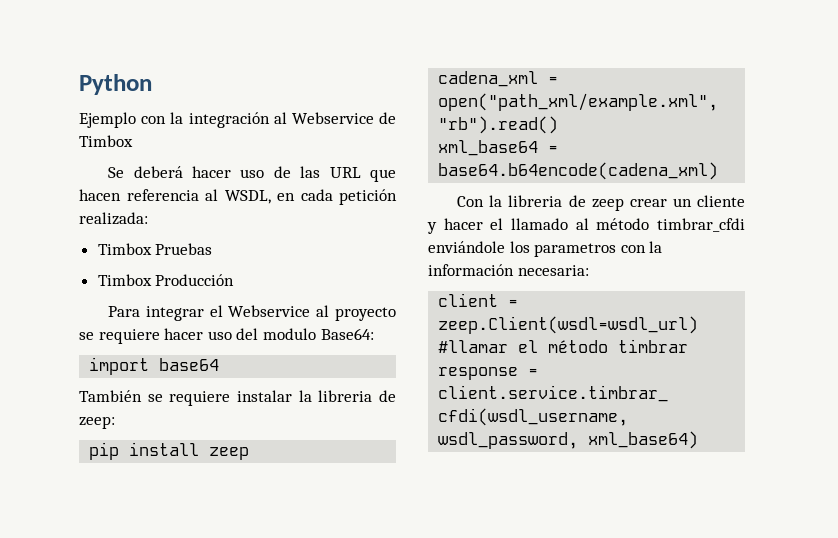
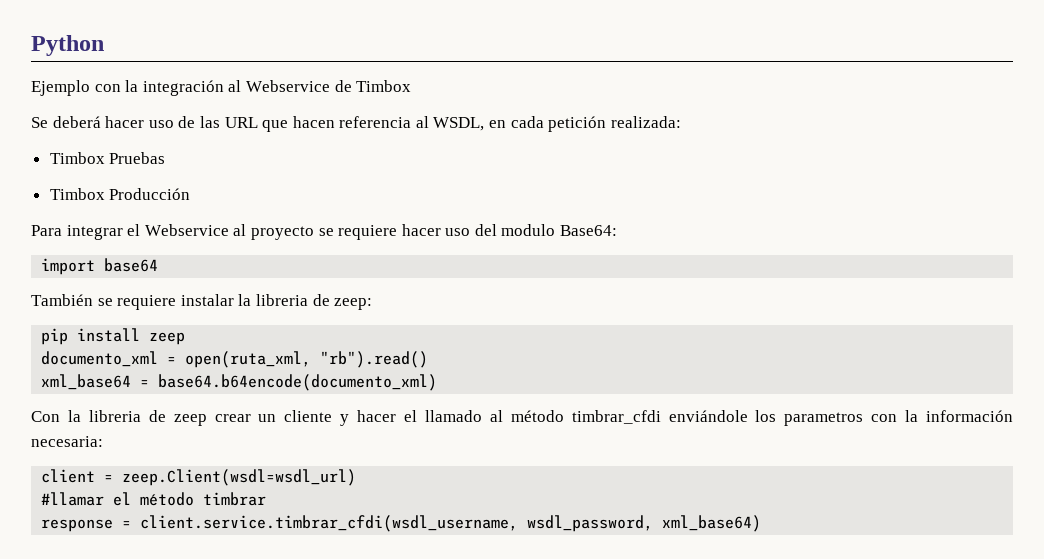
[438,71,559,87] [438,93,719,111] cadena_xml = open("path_xml/example.xml", -> [41,351,312,368] documento_xml = open(ruta_xml,
[438,162,719,180] base64.b64encode(cadena_xml) -> [158,374,438,391] base64.b64encode(documento_xml)

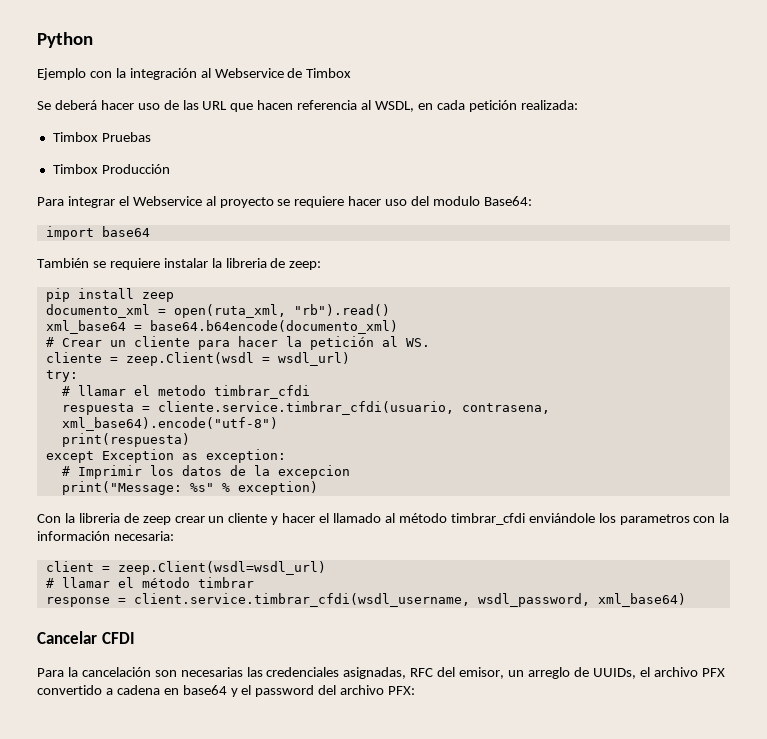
(438, 382) none -> [45,336,430,350] [45,352,350,366] [45,370,78,382] [61,385,310,399] [61,401,550,415] [61,417,278,431] [61,433,190,447] [45,449,286,463] [61,465,350,479] [61,481,318,495] // # Crear un cliente para hacer la petición al WS. // cliente = zeep.Client(wsdl = wsdl_url) // try: // # llamar el metodo timbrar_cfdi // respuesta = cliente.service.timbrar_cfdi(usuario, contrasena, xml_base64).encode("utf-8") // print(respuesta) // except Exception as exception: // # Imprimir los datos de la excepcion // print("Message: %s" % exception)
[41,492,105,506] #llamar -> [45,577,110,588] # llamar
(762, 523) none -> [37,631,135,644] [37,667,725,679] [37,685,416,697] // Cancelar CFDI // Para la cancelación son necesarias las credenciales asignadas, RFC del emisor, un arreglo de UUIDs, el archivo PFX convertido a cadena en base64 y el password del archivo PFX:

